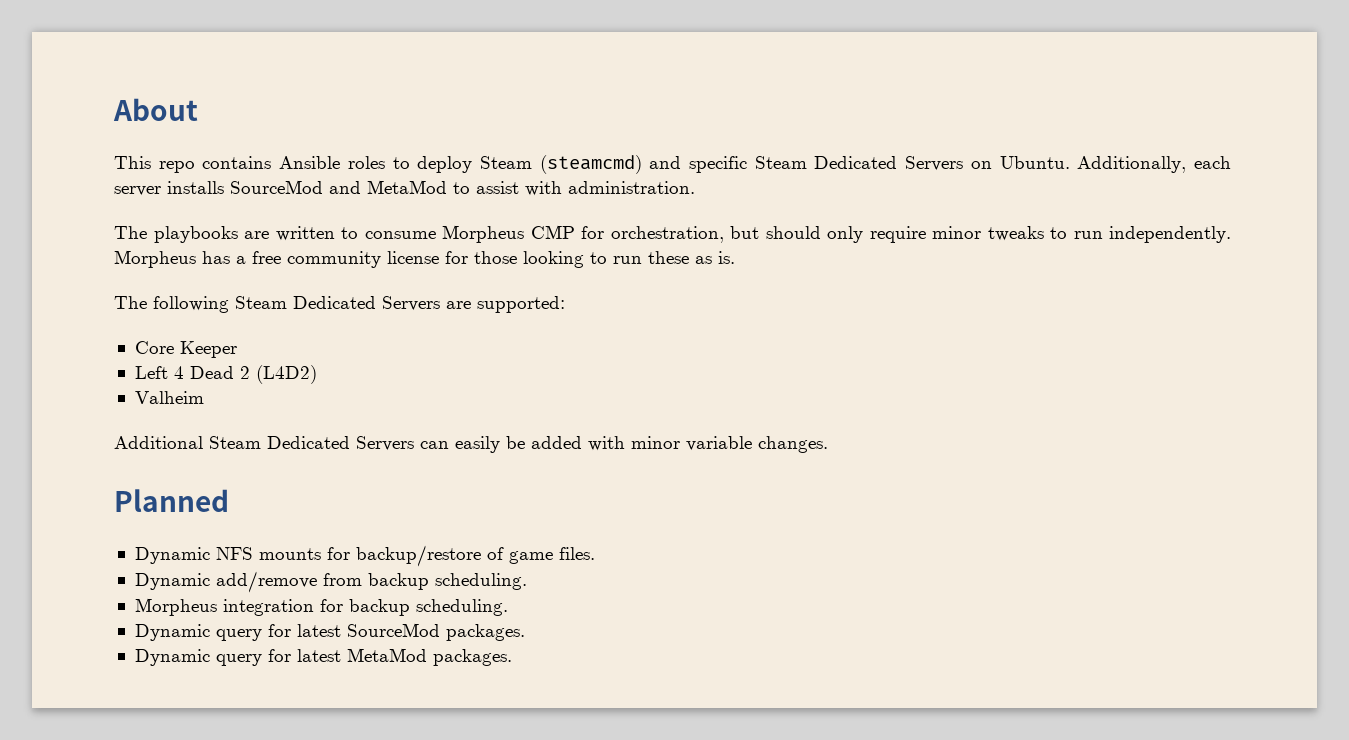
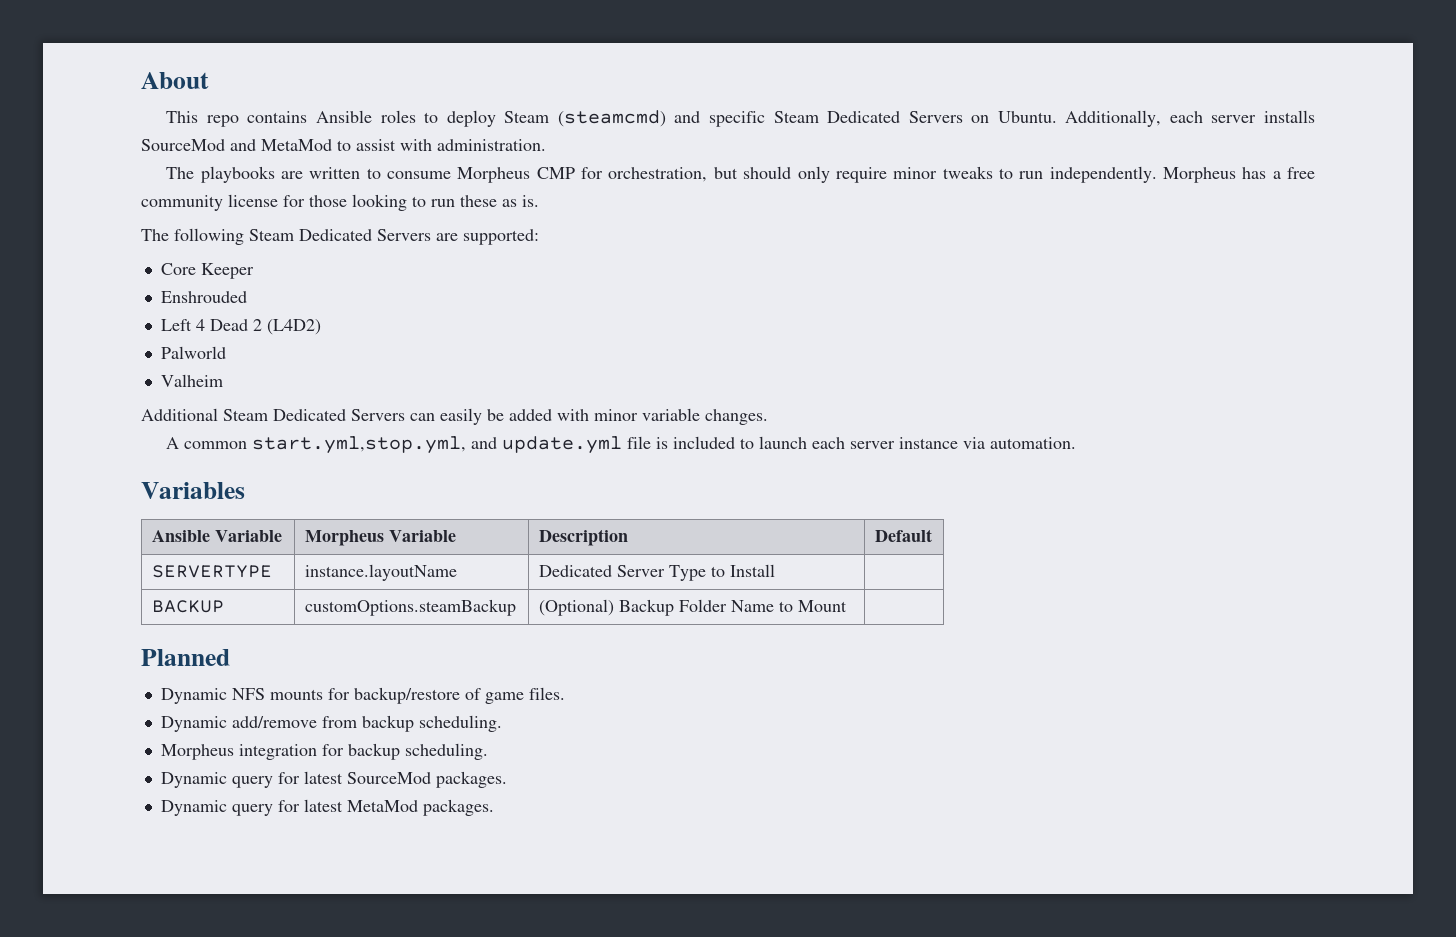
(237, 349) none -> [160,291,247,303] // Enshrouded
(317, 374) none -> [160,346,226,359] // Palworld
(828, 444) none -> [166,436,1077,454] [141,482,245,499] [151,530,282,542] [304,530,456,546] [538,529,628,546] [874,529,932,542] [151,565,272,578] [304,564,457,581] [538,564,775,581] [151,600,224,613] [304,599,516,616] [538,599,847,616] // A common start.yml,stop.yml, and update.yml file is included to launch each server instance via automation. // Variables // Ansible Variable | Morpheus Variable | Description | Default // SERVERTYPE | instance.layoutName | Dedicated Server Type to Install | // BACKUP | customOptions.steamBackup | (Optional) Backup Folder Name to Mount |

